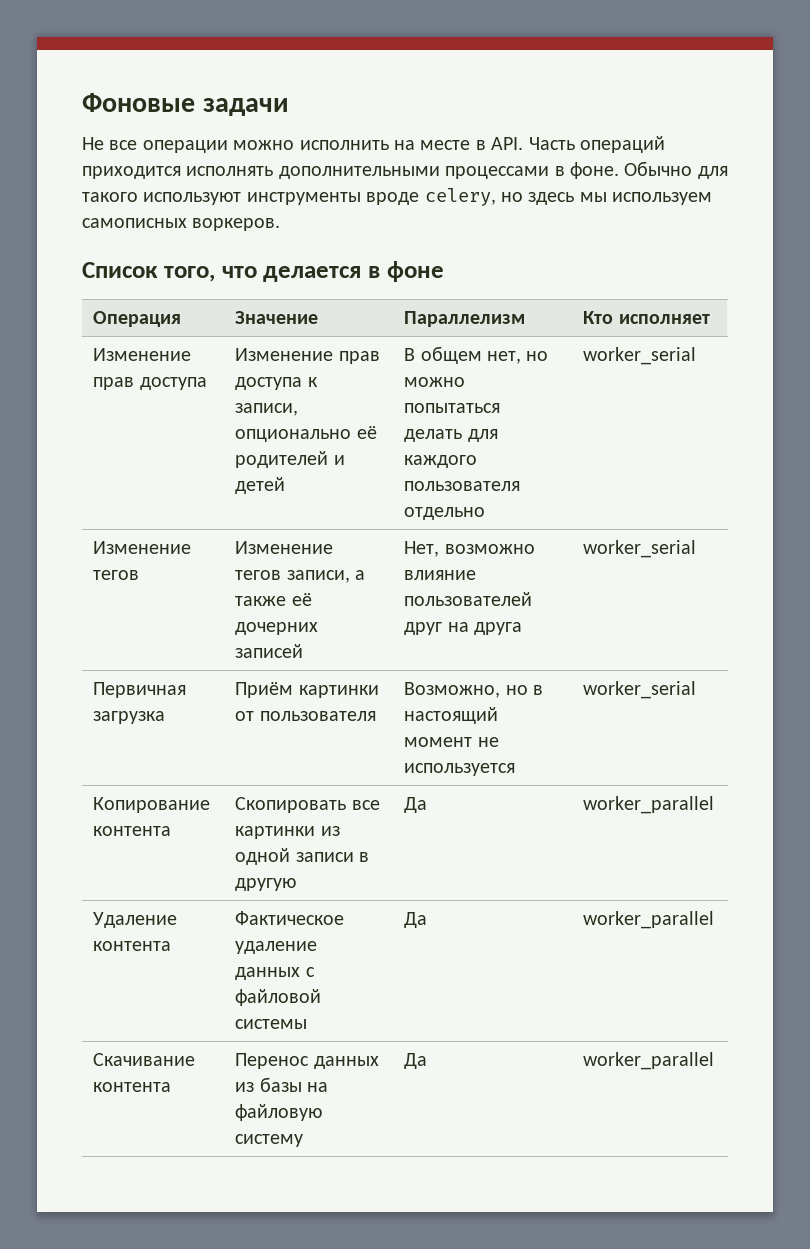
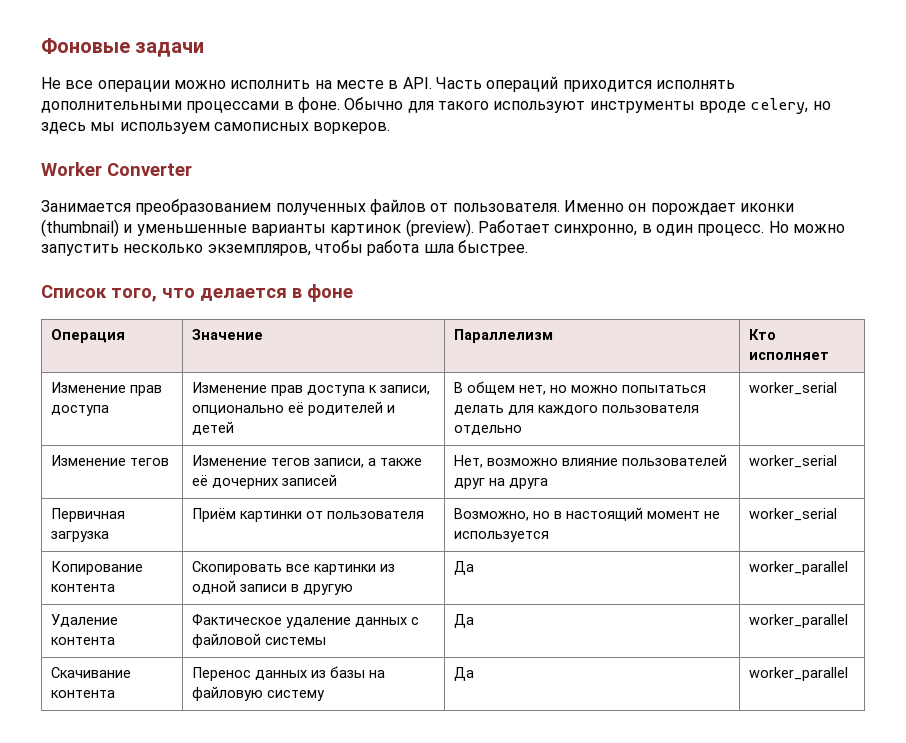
(281, 224) none -> [41,162,192,176] [41,199,794,215] [41,219,845,237] [41,240,528,256] // Worker Converter // Занимается преобразованием полученных файлов от пользователя. Именно он порождает иконки (thumbnail) и уменьшенные варианты картинок (preview). Работает синхронно, в один процесс. Но можно запустить несколько экземпляров, чтобы работа шла быстрее.

